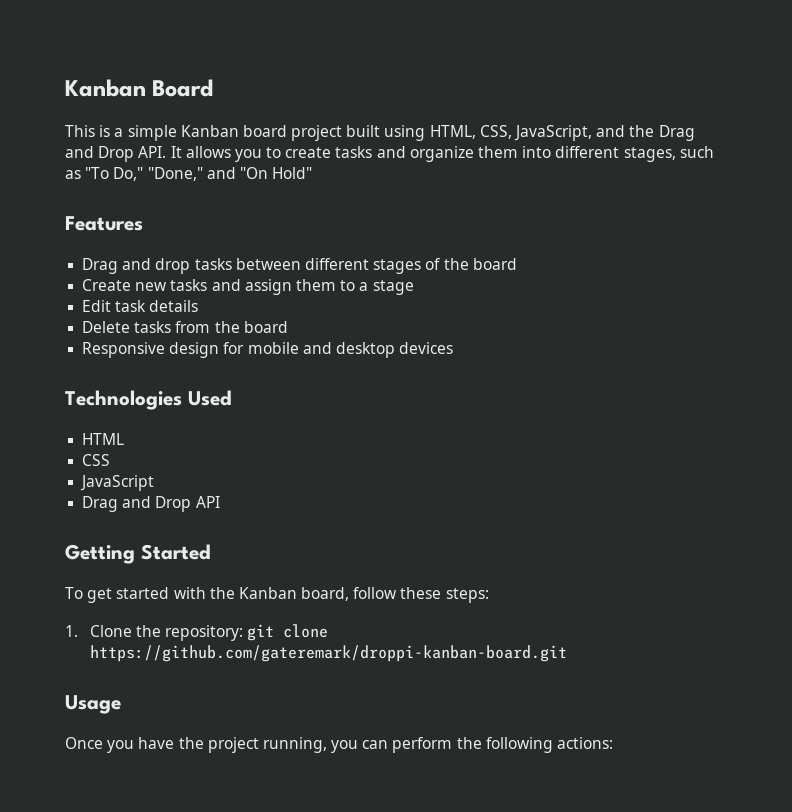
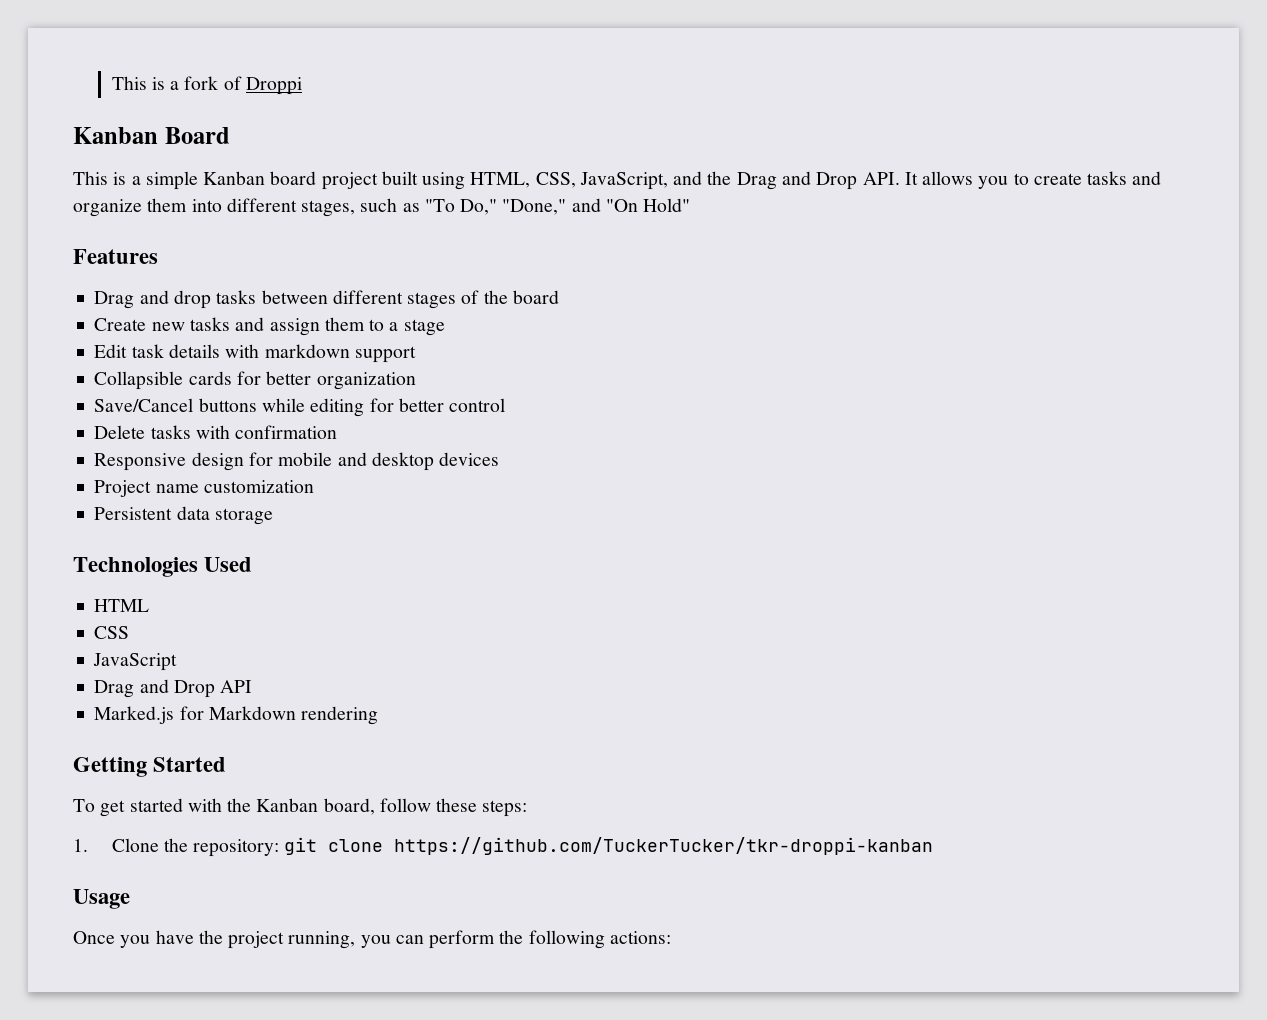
(65, 88) none -> [111,76,302,95] This is a fork of Droppi //
(199, 306) none -> [225,344,416,363] [94,371,416,390] [94,398,506,417] with markdown support // Collapsible cards for better organization // Save/Cancel buttons while editing for better control
[175,321,288,333] from the board -> [195,425,338,439] with confirmation
(454, 348) none -> [94,480,314,497] [94,506,273,525] // Project name customization // Persistent data storage
(220, 502) none -> [94,706,379,725] // Marked.js for Markdown rendering
[89,645,567,662] https://github.com/gateremark/droppi-kanban-board.git -> [394,837,934,855] https://github.com/TuckerTucker/tkr-droppi-kanban

